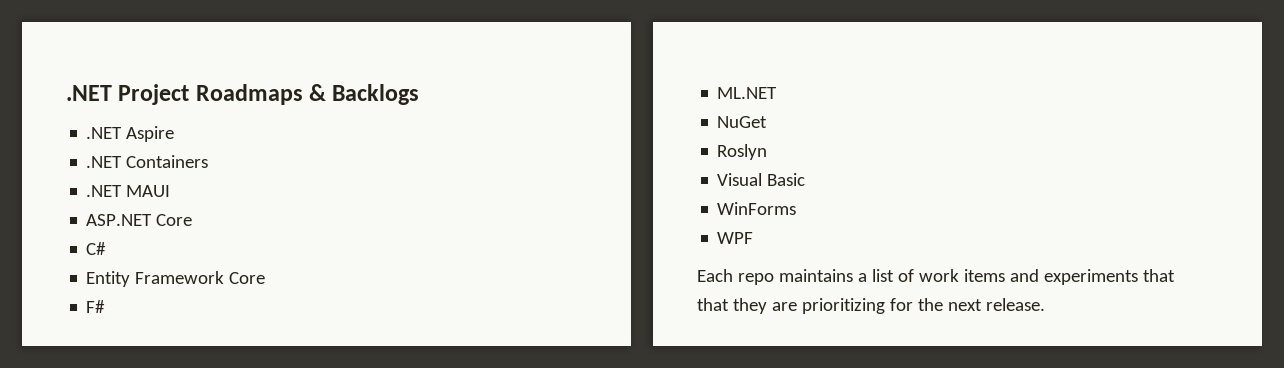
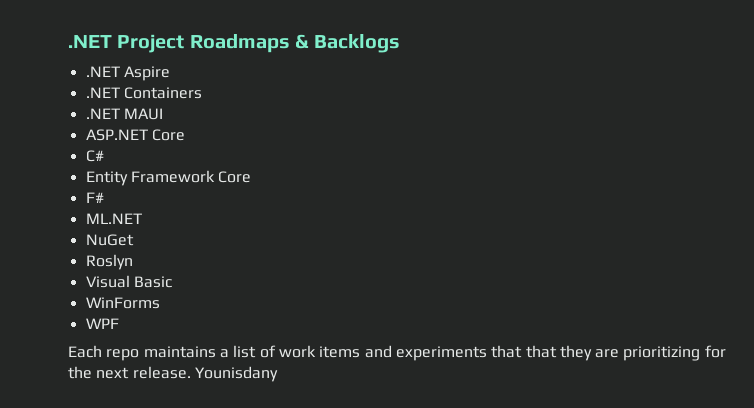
(1045, 304) none -> [194,366,278,382] Younisdany

